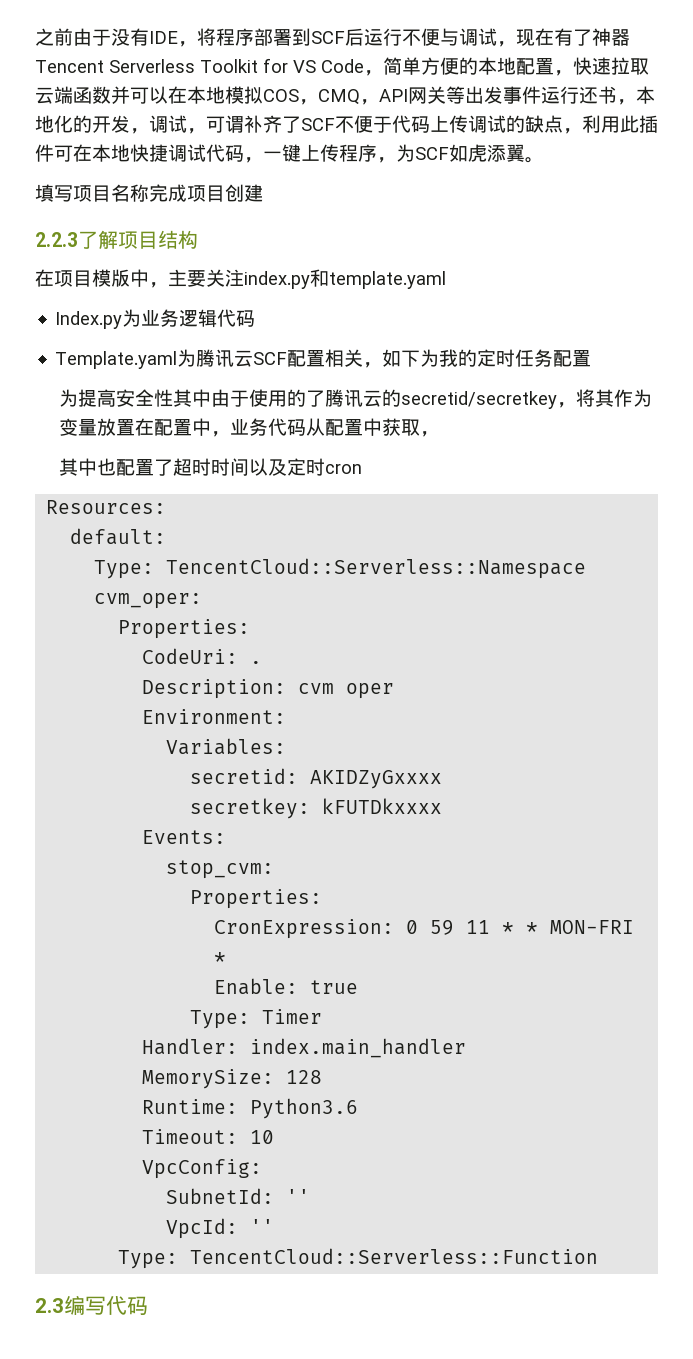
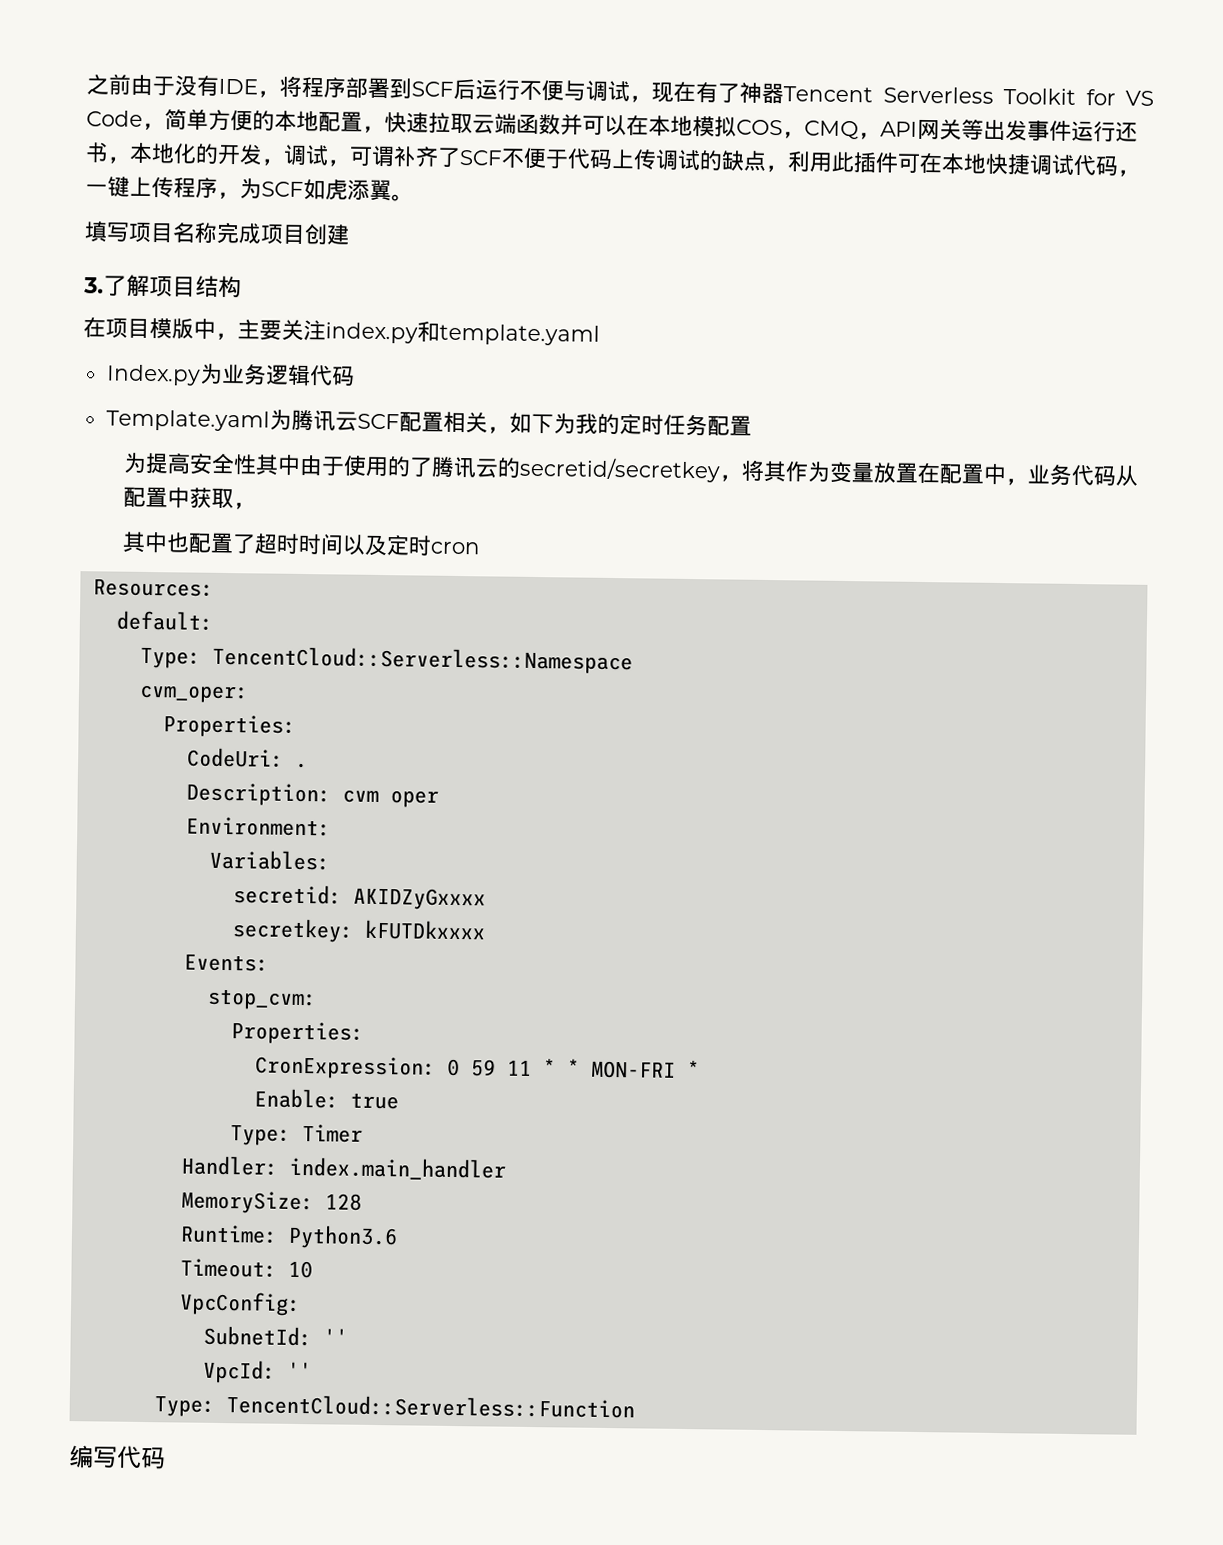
[35,232,78,247] 2.2.3 -> [83,277,104,294] 3.
[35,1298,64,1313] 2.3 -> (635, 1406) none

